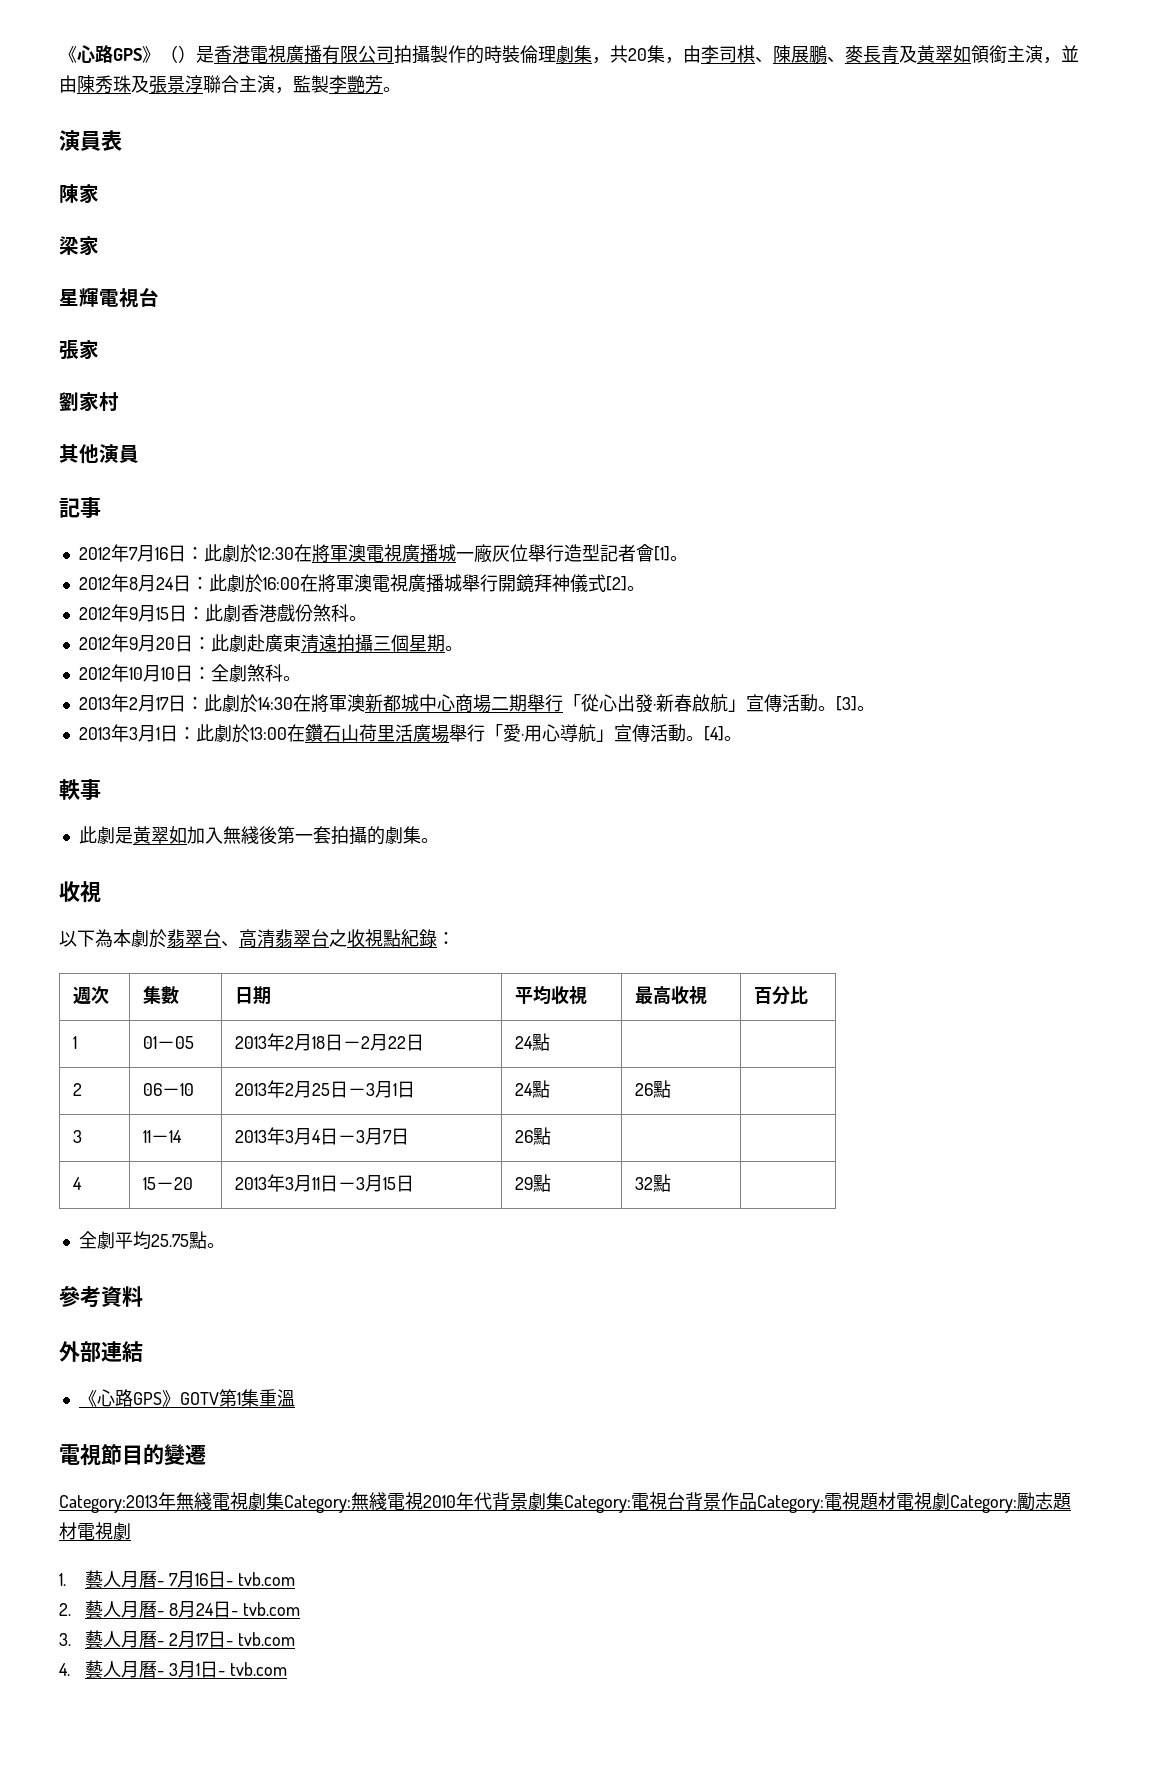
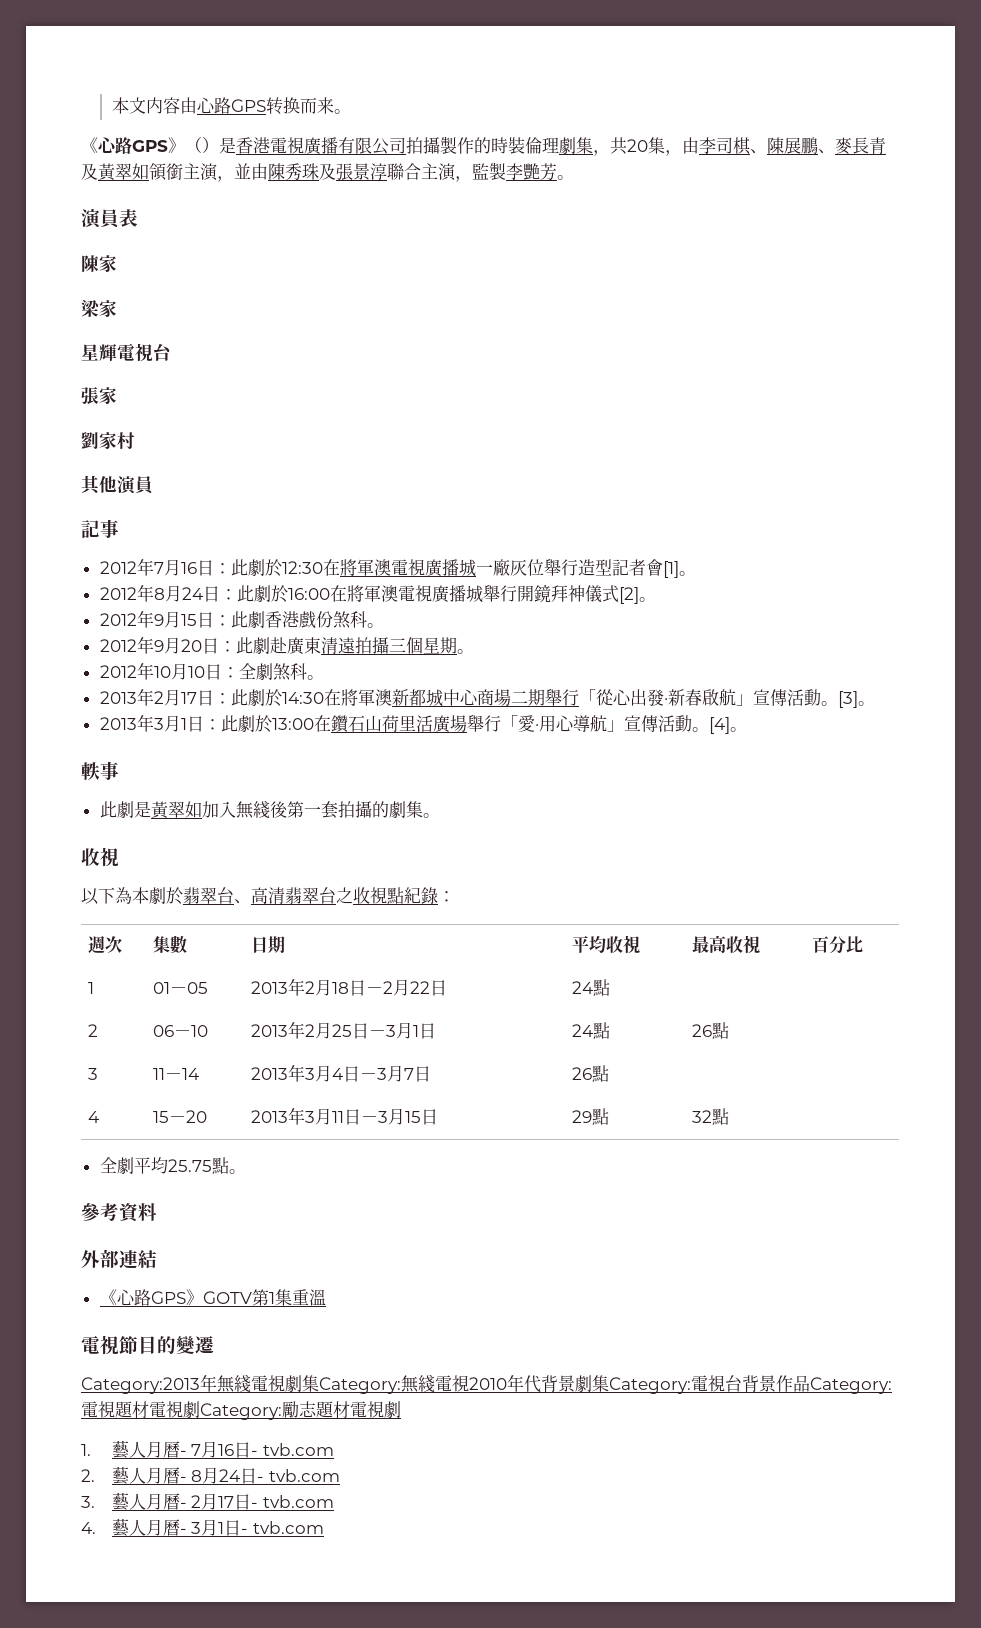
(59, 54) none -> [111,97,351,115] 本文内容由心路GPS转换而来。 //

